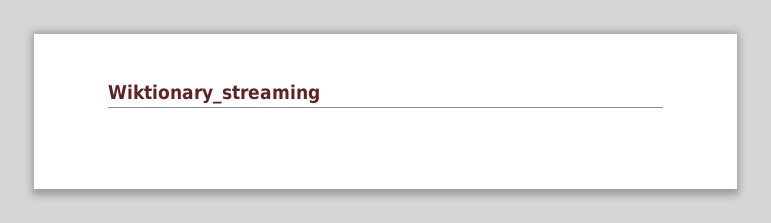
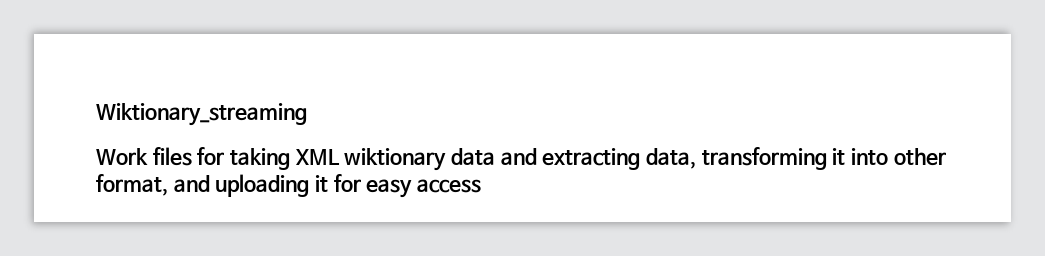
(320, 94) none -> [96,147,946,171] [96,174,481,198] // Work files for taking XML wiktionary data and extracting data, transforming it into other format, and uploading it for easy access

